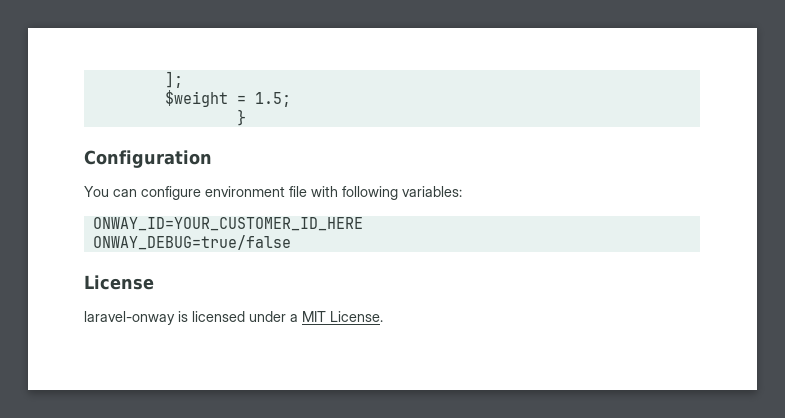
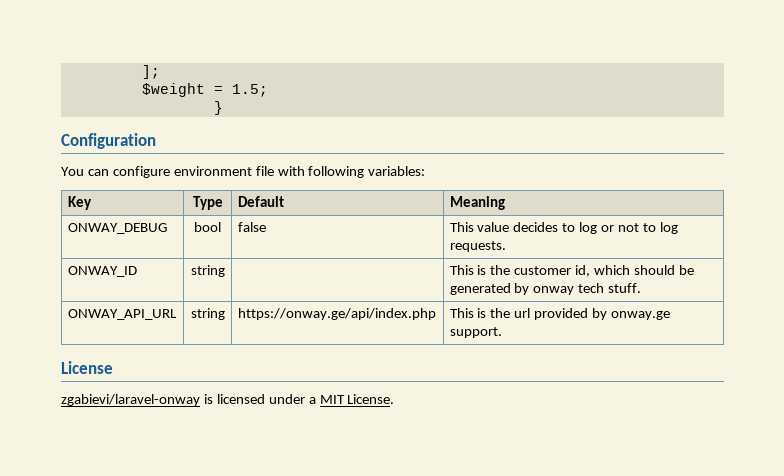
[92,217,363,231] [92,235,291,250] // ONWAY_ID=YOUR_CUSTOMER_ID_HERE // ONWAY_DEBUG=true/false -> [67,196,92,210] [192,196,223,210] [237,196,284,207] [449,196,505,210] [67,223,167,234] [194,222,221,232] [237,222,266,232] [449,222,678,234] [449,241,506,252] [67,266,137,277] [190,265,225,277] [449,265,694,277] [449,283,642,295] [67,309,177,320] [190,308,225,320] [237,308,436,320] [449,308,671,320] [449,327,502,338] // Key | Type | Default | Meaning // ONWAY_DEBUG | bool | false | This value decides to log or not to log requests. // ONWAY_ID | string | | This is the customer id, which should be generated by onway tech stuff. // ONWAY_API_URL | string | https://onway.ge/api/index.php | This is the url provided by onway.ge support.
[84,311,175,325] laravel-onway -> [61,394,200,406] zgabievi/laravel-onway

